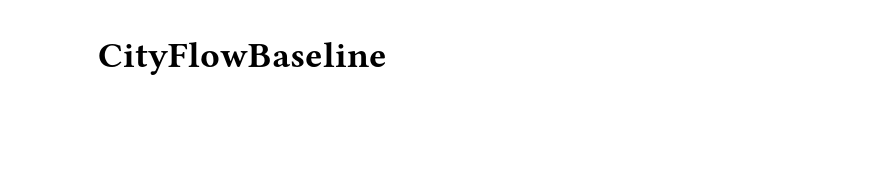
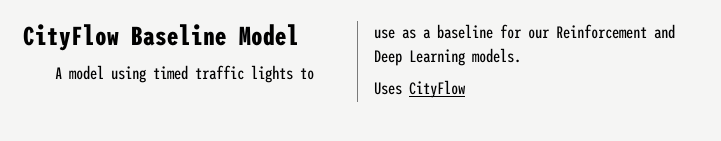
[98,42,387,75] CityFlowBaseline -> [23,24,299,51] [54,65,314,83] [374,24,675,39] [374,48,521,66] [374,80,466,98] CityFlow Baseline Model // A model using timed traffic lights to use as a baseline for our Reinforcement and Deep Learning models. // Uses CityFlow

